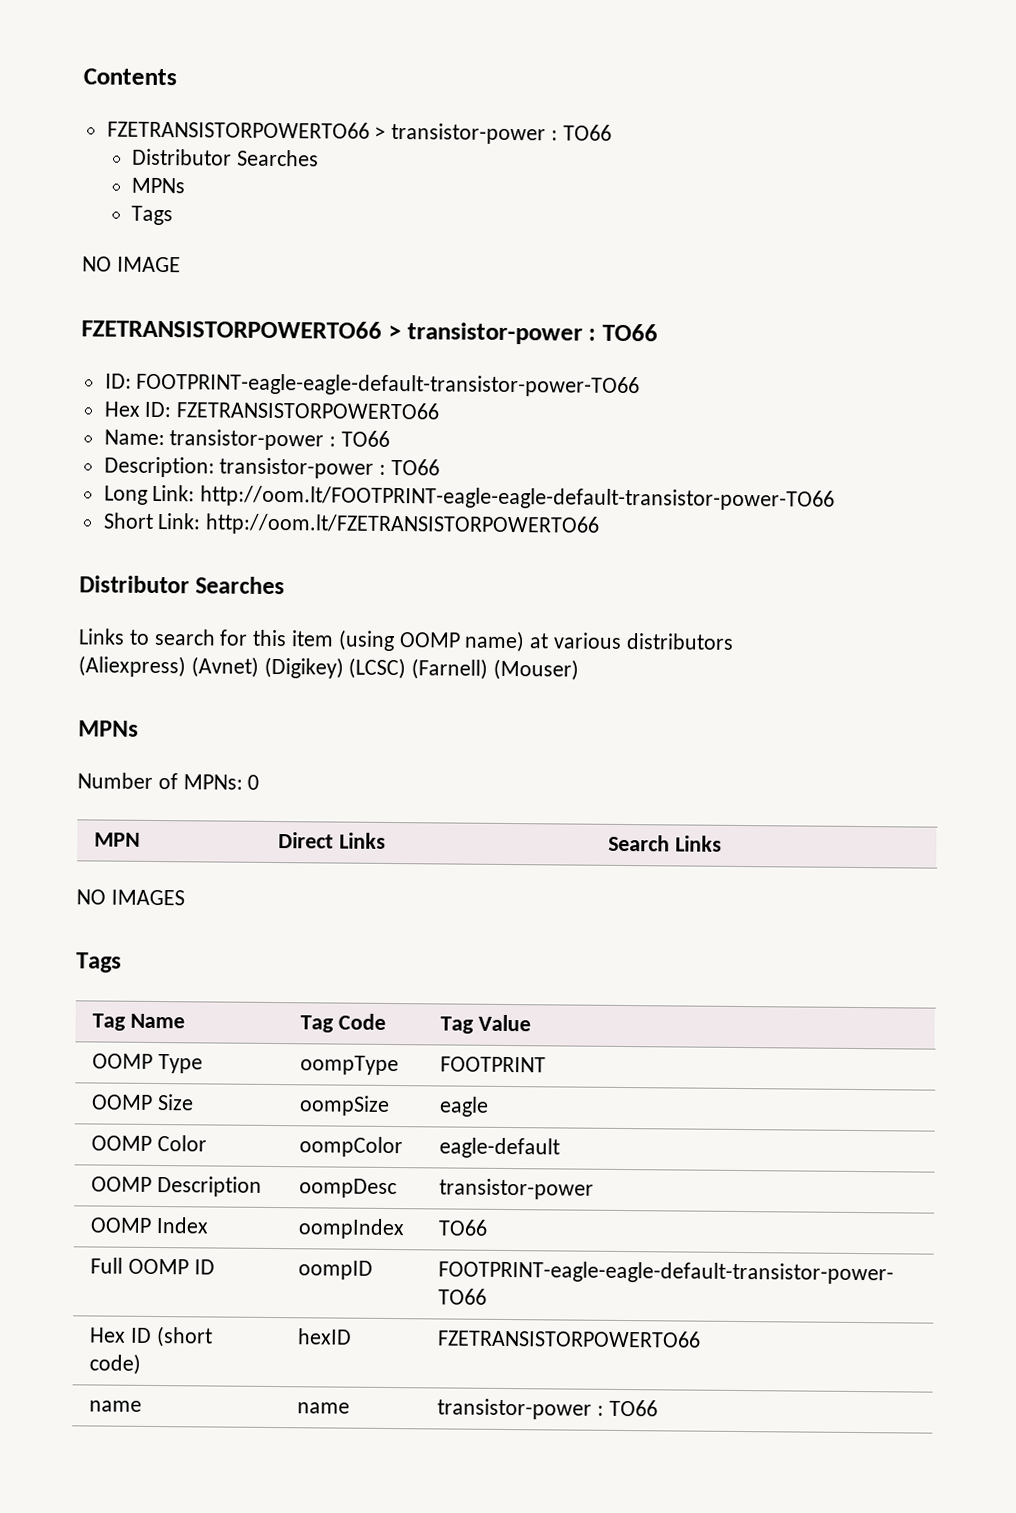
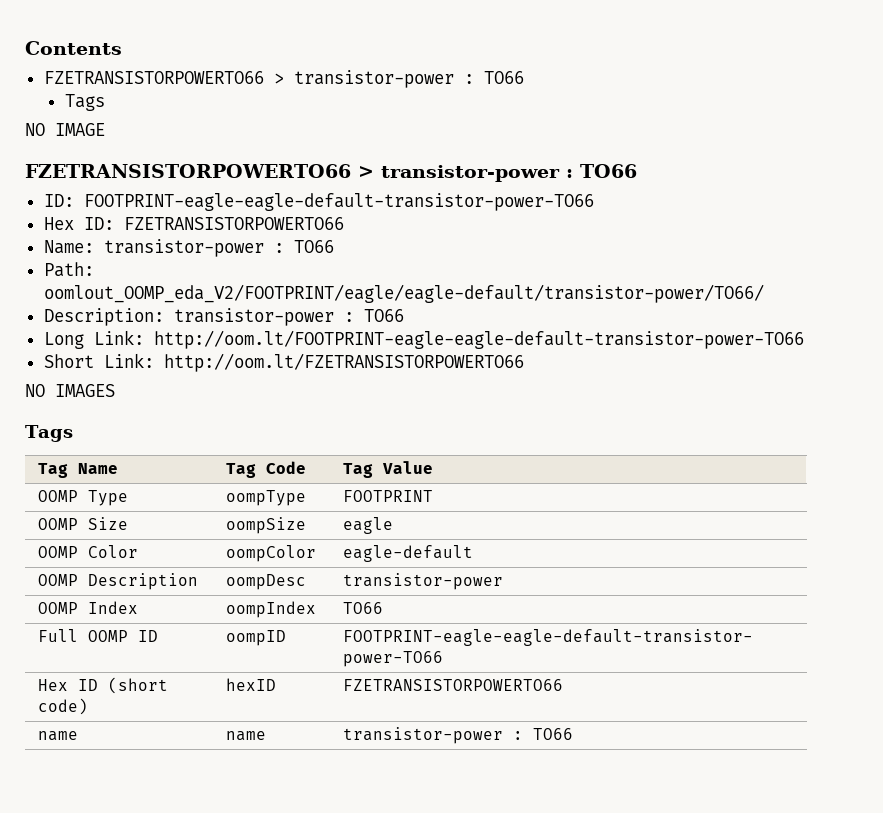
[132,148,320,167] [131,177,186,194] // Distributor Searches // MPNs -> (524, 77) none
(391, 438) none -> [43,262,94,277] [43,284,764,303] // Path: oomlout_OOMP_eda_V2/FOOTPRINT/eagle/eagle-default/transistor-power/TO66/
[79,575,286,595] [78,628,734,653] [78,655,580,681] [78,720,139,737] [77,772,260,790] [94,832,141,847] [278,832,386,849] [608,834,722,852] // Distributor Searches // Links to search for this item (using OOMP name) at various distributors // (Aliexpress) (Avnet) (Digikey) (LCSC) (Farnell) (Mouser) // MPNs // Number of MPNs: 0 // MPN | Direct Links | Search Links -> (524, 362) none

